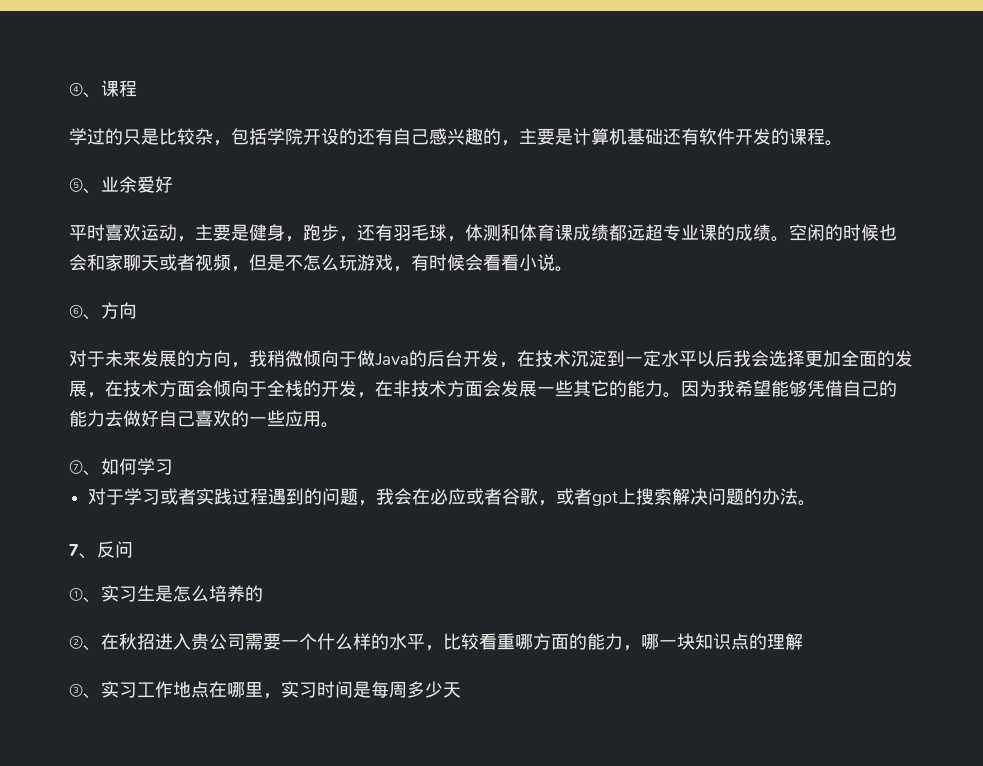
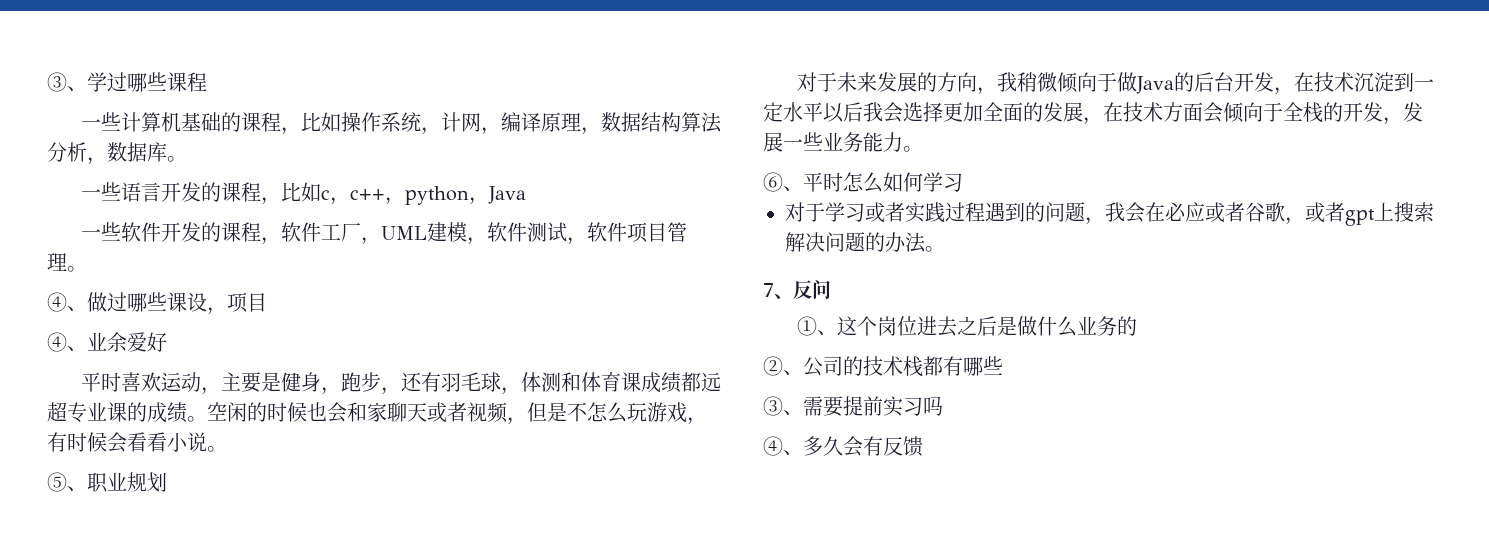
[69,80,137,98] [69,128,843,146] [69,178,83,192] ④、课程 // 学过的只是比较杂，包括学院开设的还有自己感兴趣的，主要是计算机基础还有软件开发的课程。 // ⑤ -> [47,72,207,92] [80,112,722,135] [47,142,187,165] [80,182,526,205] [80,222,687,245] [47,253,87,272] [47,292,267,315] [47,332,67,352] ③、学过哪些课程 // 一些计算机基础的课程，比如操作系统，计网，编译原理，数据结构算法分析，数据库。 // 一些语言开发的课程，比如c，c++，python，Java // 一些软件开发的课程，软件工厂，UML建模，软件测试，软件项目管理。 // ④、做过哪些课设，项目 // ④
[69,302,137,320] ⑥、方向 -> [47,472,167,493] ⑤、职业规划
[375,380,501,397] 在非技术方面会 -> (1403, 121) none
[573,380,627,397] 其它的 -> [823,132,863,152] 业务
[681,380,897,397] [69,410,339,428] [69,460,101,476] 因为我希望能够凭借自己的能力去做好自己喜欢的一些应用。 // ⑦、 -> [763,172,883,193] // ⑥、平时怎么
[101,585,263,602] [69,633,803,651] [69,681,461,699] 实习生是怎么培养的 // ②、在秋招进入贵公司需要一个什么样的水平，比较看重哪方面的能力，哪一块知识点的理解 // ③、实习工作地点在哪里，实习时间是每周多少天 -> [836,316,1137,337] [763,356,1003,377] [763,396,943,417] [763,436,923,457] 这个岗位进去之后是做什么业务的 // ②、公司的技术栈都有哪些 // ③、需要提前实习吗 // ④、多久会有反馈

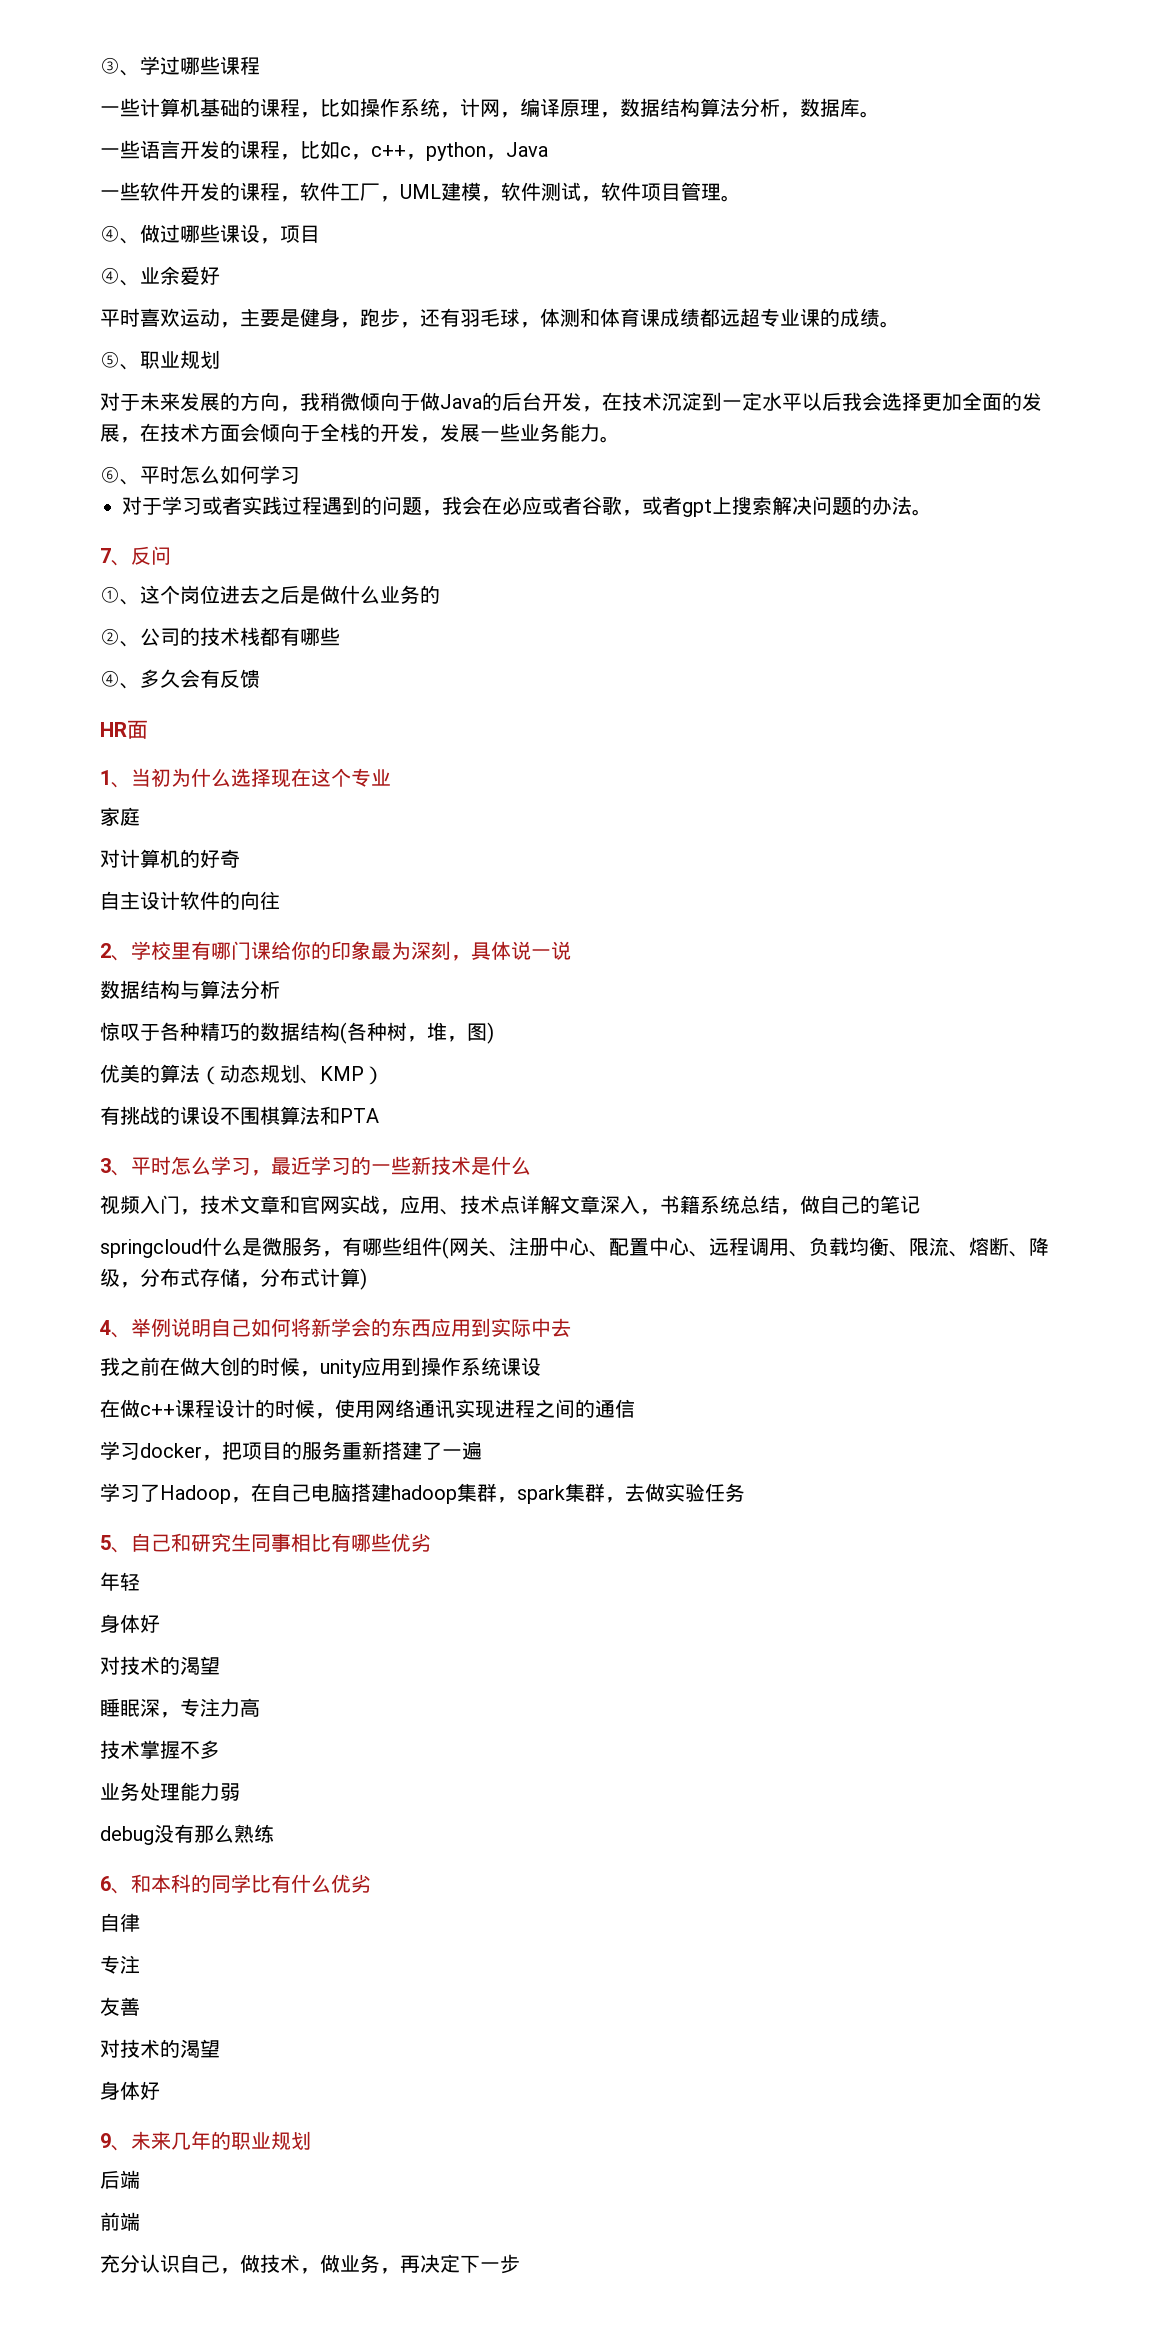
[207,402,707,425] [47,432,227,453] 空闲的时候也会和家聊天或者视频，但是不怎么玩游戏，有时候会看看小说。 -> (900, 324) none
[763,396,943,417] // ③、需要提前实习吗 -> (340, 636) none
(923, 446) none -> [100,720,148,739] [100,768,391,788] [100,807,140,826] [100,849,240,868] [100,891,280,910] [100,941,571,961] [100,980,280,999] [100,1022,494,1044] [100,1064,384,1085] [100,1106,379,1125] [100,1156,531,1176] [100,1195,920,1215] [100,1237,1049,1259] [100,1268,367,1290] [100,1318,571,1338] [100,1357,541,1378] [100,1399,635,1419] [100,1441,482,1461] [100,1483,745,1504] [100,1533,431,1553] [100,1572,140,1591] [100,1614,160,1633] [100,1656,220,1675] [100,1698,260,1718] [100,1740,220,1759] [100,1782,240,1801] [100,1824,274,1845] [100,1874,371,1894] [100,1913,140,1932] [100,1955,140,1974] [100,1997,140,2016] [100,2039,220,2058] [100,2081,160,2100] [100,2131,311,2151] [100,2170,140,2189] [100,2212,140,2231] [100,2254,520,2274] // HR面 // 1、当初为什么选择现在这个专业 // 家庭 // 对计算机的好奇 // 自主设计软件的向往 // 2、学校里有哪门课给你的印象最为深刻，具体说一说 // 数据结构与算法分析 // 惊叹于各种精巧的数据结构(各种树，堆，图) // 优美的算法（动态规划、KMP） // 有挑战的课设不围棋算法和PTA // 3、平时怎么学习，最近学习的一些新技术是什么 // 视频入门，技术文章和官网实战，应用、技术点详解文章深入，书籍系统总结，做自己的笔记 // springcloud什么是微服务，有哪些组件(网关、注册中心、配置中心、远程调用、负载均衡、限流、熔断、降级，分布式存储，分布式计算) // 4、举例说明自己如何将新学会的东西应用到实际中去 // 我之前在做大创的时候，unity应用到操作系统课设 // 在做c++课程设计的时候，使用网络通讯实现进程之间的通信 // 学习docker，把项目的服务重新搭建了一遍 // 学习了Hadoop，在自己电脑搭建hadoop集群，spark集群，去做实验任务 // 5、自己和研究生同事相比有哪些优劣 // 年轻 // 身体好 // 对技术的渴望 // 睡眠深，专注力高 // 技术掌握不多 // 业务处理能力弱 // debug没有那么熟练 // 6、和本科的同学比有什么优劣 // 自律 // 专注 // 友善 // 对技术的渴望 // 身体好 // 9、未来几年的职业规划 // 后端 // 前端 // 充分认识自己，做技术，做业务，再决定下一步

